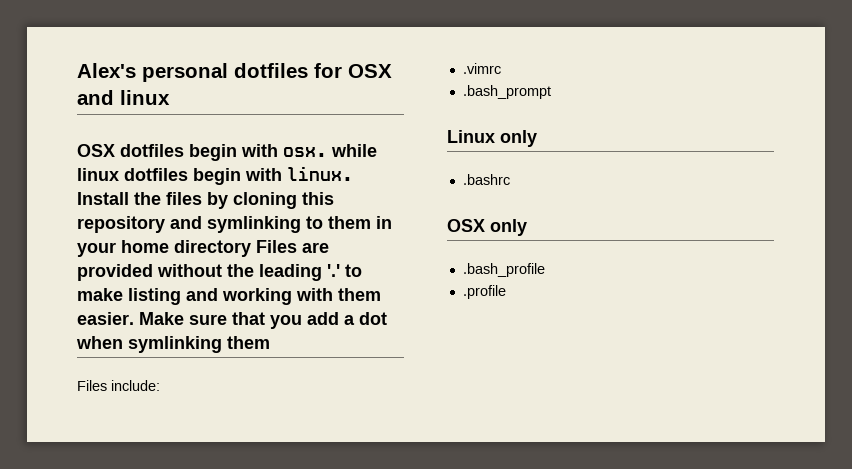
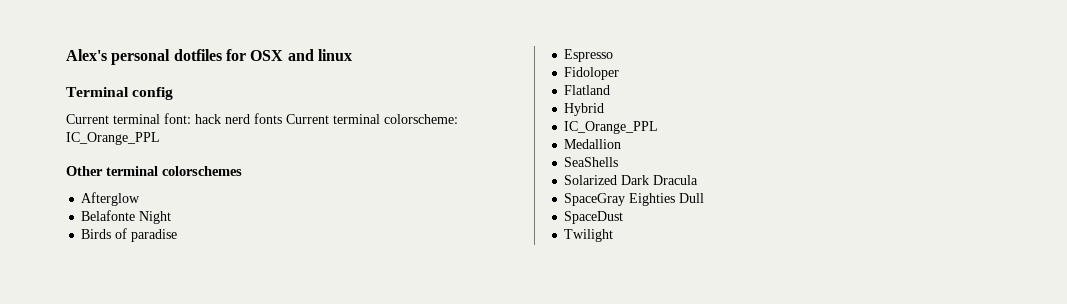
[77,144,377,161] [77,166,353,185] [77,192,334,209] [77,216,392,233] [77,240,329,257] [77,264,362,281] [77,288,381,305] [77,312,387,329] [76,336,270,353] [77,380,160,391] [462,63,501,74] [462,85,551,99] [447,130,537,147] [462,174,510,185] [447,219,527,236] [462,263,545,277] [462,285,506,299] OSX dotfiles begin with osx. while linux dotfiles begin with linux. Install the files by cloning this repository and symlinking to them in your home directory Files are provided without the leading '.' to make listing and working with them easier. Make sure that you add a dot when symlinking them // Files include: // .vimrc // .bash_prompt // Linux only // .bashrc // OSX only // .bash_profile // .profile -> [66,87,174,100] [66,113,458,124] [66,132,160,145] [66,166,242,176] [81,192,141,206] [81,210,172,224] [81,228,178,242] [564,49,614,62] [564,67,620,80] [564,85,611,95] [564,103,605,116] [564,121,659,134] [564,139,622,149] [564,157,619,167] [564,175,699,185] [564,193,705,206] [564,211,624,224] [564,229,614,242] Terminal config // Current terminal font: hack nerd fonts Current terminal colorscheme: IC_Orange_PPL // Other terminal colorschemes // Afterglow // Belafonte Night // Birds of paradise // Espresso // Fidoloper // Flatland // Hybrid // IC_Orange_PPL // Medallion // SeaShells // Solarized Dark Dracula // SpaceGray Eighties Dull // SpaceDust // Twilight

